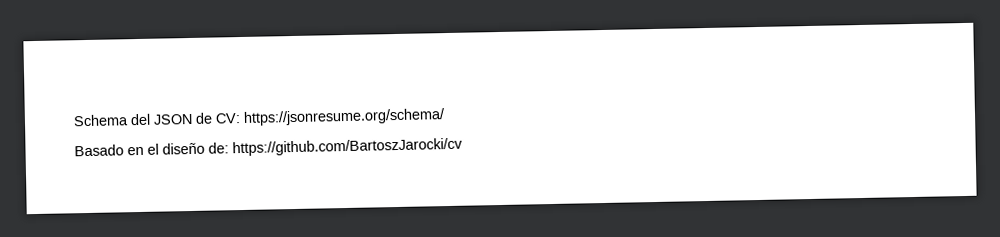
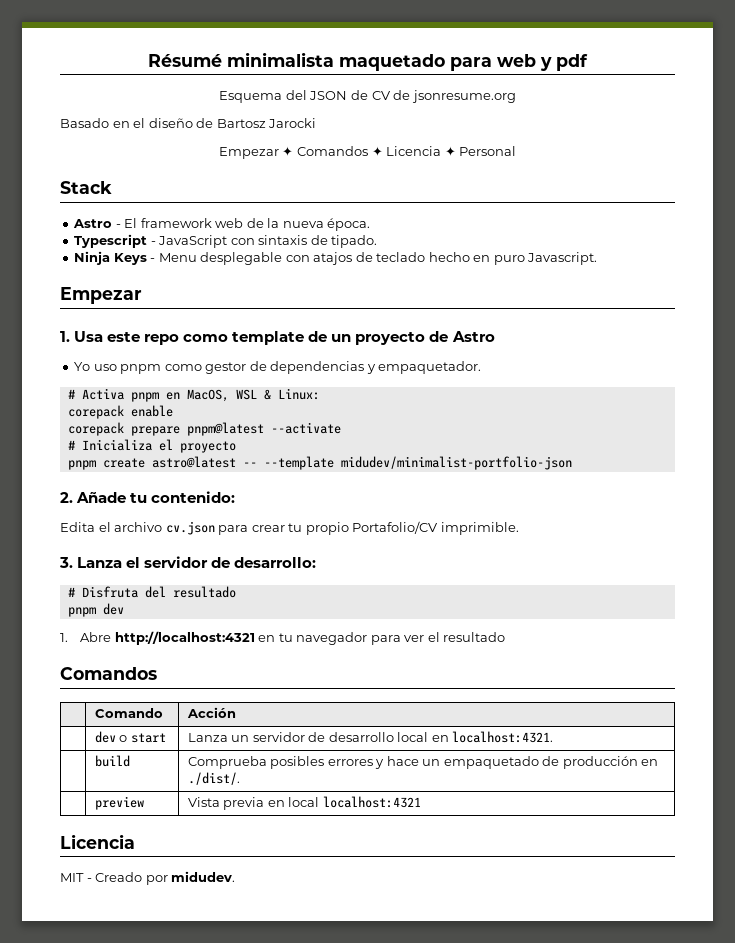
[73,108,446,127] [74,137,463,157] Schema del JSON de CV: https://jsonresume.org/schema/ // Basado en el diseño de: https://github.com/BartoszJarocki/cv -> [148,52,588,71] [219,90,516,103] [60,118,317,128] [218,146,517,159] [60,181,112,194] [73,218,371,231] [74,234,378,248] [74,251,598,265] [60,287,142,304] [60,331,495,345] [74,361,482,374] [67,388,320,402] [67,405,173,419] [67,422,341,436] [67,439,236,453] [67,456,572,470] [60,491,236,503] [60,521,519,535] [59,556,317,568] [67,586,236,598] [67,603,124,617] [60,631,506,645] [60,667,157,680] [94,708,163,718] [186,707,236,718] [94,731,166,743] [187,731,554,743] [94,755,130,767] [187,756,659,769] [187,772,240,785] [94,796,144,810] [187,796,421,810] [60,834,135,849] [60,871,236,885] Résumé minimalista maquetado para web y pdf // Esquema del JSON de CV de jsonresume.org // Basado en el diseño de Bartosz Jarocki // Empezar ✦ Comandos ✦ Licencia ✦ Personal // Stack // Astro - El framework web de la nueva época. // Typescript - JavaScript con sintaxis de tipado. // Ninja Keys - Menu desplegable con atajos de teclado hecho en puro Javascript. // Empezar // 1. Usa este repo como template de un proyecto de Astro // Yo uso pnpm como gestor de dependencias y empaquetador. // # Activa pnpm en MacOS, WSL & Linux: // corepack enable // corepack prepare pnpm@latest --activate // # Inicializa el proyecto // pnpm create astro@latest -- --template midudev/minimalist-portfolio-json // 2. Añade tu contenido: // Edita el archivo cv.json para crear tu propio Portafolio/CV imprimible. // 3. Lanza el servidor de desarrollo: // # Disfruta del resultado // pnpm dev // 1. Abre http://localhost:4321 en tu navegador para ver el resultado // Comandos // | Comando | Acción // | dev o start | Lanza un servidor de desarrollo local en localhost:4321. // | build | Comprueba posibles errores y hace un empaquetado de producción en ./dist/. // | preview | Vista previa en local localhost:4321 // Licencia // MIT - Creado por midudev.

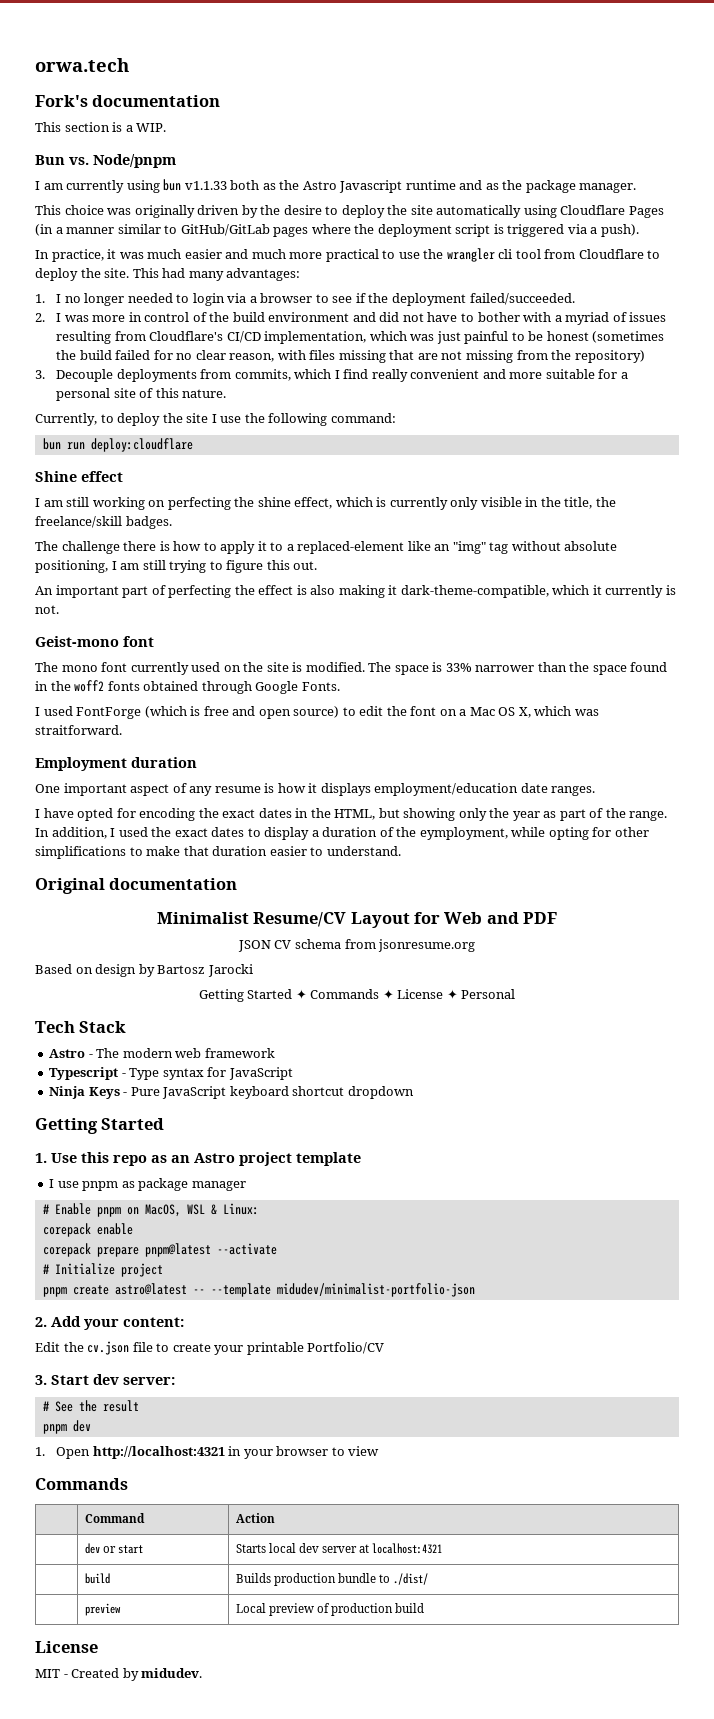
[148,52,588,71] [219,90,516,103] [60,118,317,128] [218,146,442,159] Résumé minimalista maquetado para web y pdf // Esquema del JSON de CV de jsonresume.org // Basado en el diseño de Bartosz Jarocki // Empezar ✦ Comandos ✦ Licencia -> [35,58,129,72] [35,95,221,107] [35,122,167,132] [35,154,176,168] [35,179,637,193] [35,205,664,218] [35,224,639,237] [35,248,661,262] [35,268,301,281] [35,293,575,306] [35,312,667,325] [56,331,665,344] [56,350,645,363] [35,369,628,382] [56,388,227,401] [35,413,396,426] [42,438,193,452] [35,471,123,482] [35,497,616,510] [35,516,172,529] [35,541,618,554] [35,560,318,573] [35,585,676,598] [35,605,59,614] [35,636,154,647] [35,662,668,675] [35,680,340,694] [35,706,599,719] [35,725,122,735] [35,757,197,771] [35,783,596,796] [35,808,668,821] [35,827,649,840] [35,846,401,859] [35,878,238,894] [156,912,558,928] [237,939,476,952] [35,964,253,977] [198,989,444,1002] orwa.tech // Fork's documentation // This section is a WIP. // Bun vs. Node/pnpm // I am currently using bun v1.1.33 both as the Astro Javascript runtime and as the package manager. // This choice was originally driven by the desire to deploy the site automatically using Cloudflare Pages (in a manner similar to GitHub/GitLab pages where the deployment script is triggered via a push). // In practice, it was much easier and much more practical to use the wrangler cli tool from Cloudflare to deploy the site. This had many advantages: // 1. I no longer needed to login via a browser to see if the deployment failed/succeeded. // 2. I was more in control of the build environment and did not have to bother with a myriad of issues resulting from Cloudflare's CI/CD implementation, which was just painful to be honest (sometimes the build failed for no clear reason, with files missing that are not missing from the repository) // 3. Decouple deployments from commits, which I find really convenient and more suitable for a personal site of this nature. // Currently, to deploy the site I use the following command: // bun run deploy:cloudflare // Shine effect // I am still working on perfecting the shine effect, which is currently only visible in the title, the freelance/skill badges. // The challenge there is how to apply it to a replaced-element like an "img" tag without absolute positioning, I am still trying to figure this out. // An important part of perfecting the effect is also making it dark-theme-compatible, which it currently is not. // Geist-mono font // The mono font currently used on the site is modified. The space is 33% narrower than the space found in the woff2 fonts obtained through Google Fonts. // I used FontForge (which is free and open source) to edit the font on a Mac OS X, which was straitforward. // Employment duration // One important aspect of any resume is how it displays employment/education date ranges. // I have opted for encoding the exact dates in the HTML, but showing only the year as part of the range. In addition, I used the exact dates to display a duration of the eymployment, while opting for other simplifications to make that duration easier to understand. // Original documentation // Minimalist Resume/CV Layout for Web and PDF // JSON CV schema from jsonresume.org // Based on design by Bartosz Jarocki // Getting Started ✦ Commands ✦ License
(517, 151) none -> [35,1021,75,1033] Tech
[124,218,371,231] [74,234,378,248] [74,251,598,265] [60,287,142,304] [60,331,495,345] [74,361,482,374] [67,388,180,402] El framework web de la nueva época. // Typescript - JavaScript con sintaxis de tipado. // Ninja Keys - Menu desplegable con atajos de teclado hecho en puro Javascript. // Empezar // 1. Usa este repo como template de un proyecto de Astro // Yo uso pnpm como gestor de dependencias y empaquetador. // # Activa pnpm en -> [96,1048,275,1058] [49,1067,293,1080] [49,1086,414,1099] [35,1118,165,1134] [35,1152,361,1166] [49,1178,246,1191] [42,1203,139,1217] The modern web framework // Typescript - Type syntax for JavaScript // Ninja Keys - Pure JavaScript keyboard shortcut dropdown // Getting Started // 1. Use this repo as an Astro project template // I use pnpm as package manager // # Enable pnpm on
[81,439,236,453] Inicializa el proyecto -> [54,1263,163,1277] Initialize project
[76,491,236,503] [60,521,519,535] [59,556,317,568] [67,586,236,598] [67,603,124,617] [60,631,506,645] [60,667,157,680] [94,708,163,718] [186,707,236,718] [94,731,128,743] Añade tu contenido: // Edita el archivo cv.json para crear tu propio Portafolio/CV imprimible. // 3. Lanza el servidor de desarrollo: // # Disfruta del resultado // pnpm dev // 1. Abre http://localhost:4321 en tu navegador para ver el resultado // Comandos // | Comando | Acción // | dev o -> [51,1316,184,1330] [35,1341,385,1355] [35,1374,175,1385] [42,1400,139,1412] [42,1420,91,1434] [35,1446,380,1459] [35,1478,128,1490] [84,1513,145,1523] [235,1513,275,1523] [84,1543,116,1554] Add your content: // Edit the cv.json file to create your printable Portfolio/CV // 3. Start dev server: // # See the result // pnpm dev // 1. Open http://localhost:4321 in your browser to view // Commands // | Command | Action // | dev or
[187,731,554,743] [94,755,130,767] [187,756,659,769] [187,772,240,785] [94,796,144,810] [187,796,421,810] [60,834,135,849] Lanza un servidor de desarrollo local en localhost:4321. // | build | Comprueba posibles errores y hace un empaquetado de producción en ./dist/. // | preview | Vista previa en local localhost:4321 // Licencia -> [235,1543,443,1554] [84,1573,110,1584] [235,1573,428,1586] [84,1603,121,1616] [235,1603,424,1616] [35,1641,98,1653] Starts local dev server at localhost:4321 // | build | Builds production bundle to ./dist/ // | preview | Local preview of production build // License
[95,872,168,885] Creado por -> [71,1668,139,1681] Created by

